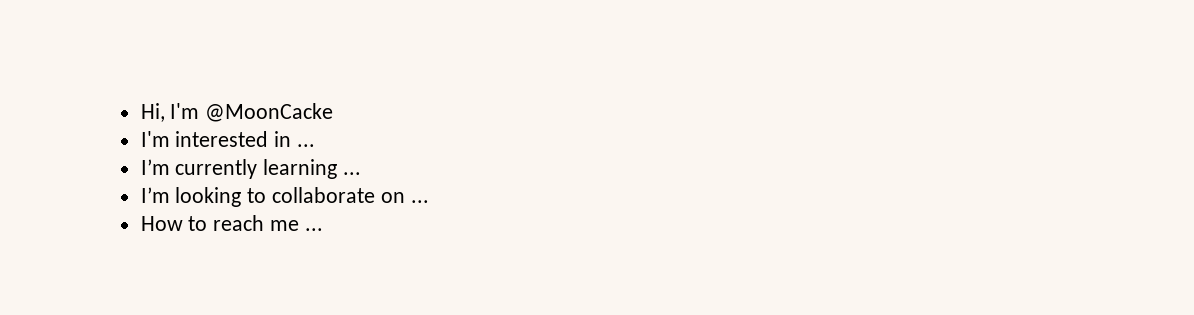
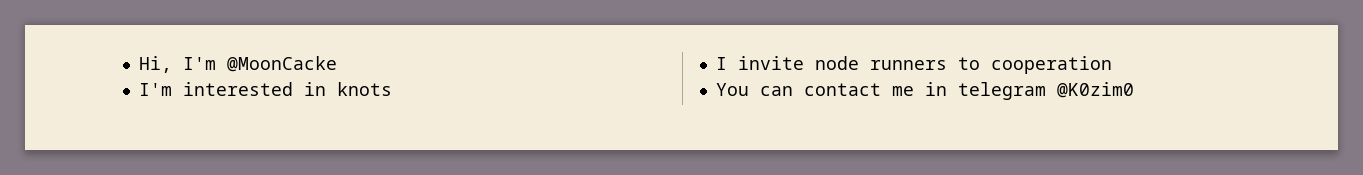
[297,144,316,147] [140,159,362,179] [140,187,429,207] [140,215,323,231] ... // I’m currently learning ... // I’m looking to collaborate on ... // How to reach me ... -> [336,82,392,96] [715,56,1112,74] [715,82,1134,100] knots // I invite node runners to cooperation // You can contact me in telegram @K0zim0

